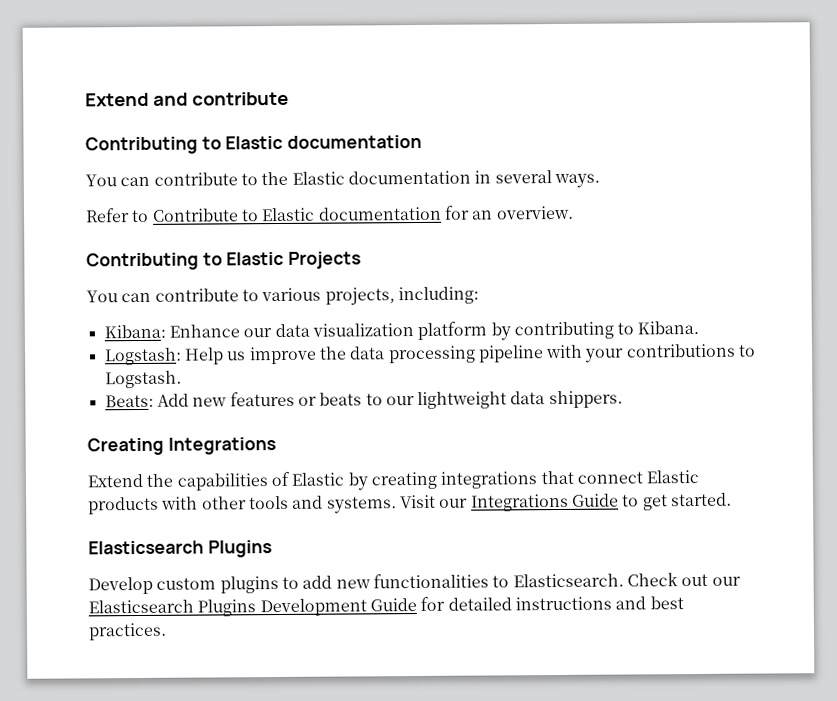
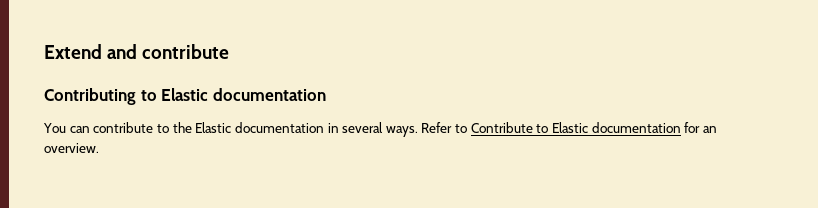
(600, 181) // -> (418, 131) none
[86,251,362,271] [86,286,479,306] [103,320,700,341] [103,343,757,366] [104,370,182,389] [104,390,623,410] [87,437,276,456] [87,469,700,491] [88,492,732,515] [88,540,272,558] [88,572,741,595] [88,596,684,617] [88,622,167,641] // Contributing to Elastic Projects // You can contribute to various projects, including: // Kibana: Enhance our data visualization platform by contributing to Kibana. // Logstash: Help us improve the data processing pipeline with your contributions to Logstash. // Beats: Add new features or beats to our lightweight data shippers. // Creating Integrations // Extend the capabilities of Elastic by creating integrations that connect Elastic products with other tools and systems. Visit our Integrations Guide to get started. // Elasticsearch Plugins // Develop custom plugins to add new functionalities to Elasticsearch. Check out our Elasticsearch Plugins Development Guide for detailed instructions and best practices. -> (99, 148) none

